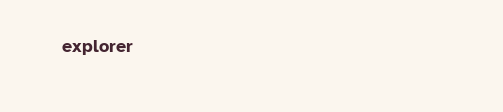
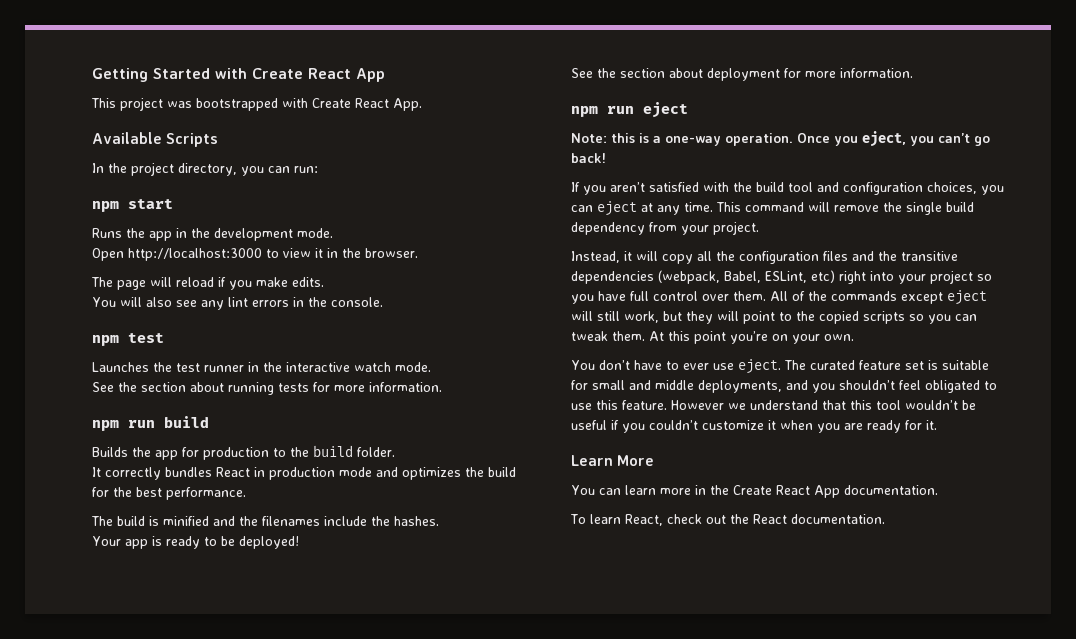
[62,40,133,55] explorer -> [92,68,385,82] [91,97,422,111] [92,132,219,147] [92,162,318,176] [92,199,173,212] [92,228,333,241] [92,248,418,261] [91,277,324,290] [92,297,383,310] [92,333,164,346] [92,362,431,372] [92,382,442,395] [92,416,209,431] [92,445,395,460] [92,467,516,480] [92,487,246,500] [91,516,439,526] [92,536,299,549] [571,68,913,81] [571,102,688,118] [571,131,990,147] [571,153,606,163] [571,182,1004,195] [571,201,974,216] [571,221,759,235] [571,251,958,264] [571,270,992,284] [571,290,987,305] [571,311,977,324] [571,331,854,344] [571,359,989,374] [571,380,997,393] [571,400,976,410] [571,420,937,433] [571,455,655,466] [571,485,938,498] [570,514,885,526] Getting Started with Create React App // This project was bootstrapped with Create React App. // Available Scripts // In the project directory, you can run: // npm start // Runs the app in the development mode. // Open http://localhost:3000 to view it in the browser. // The page will reload if you make edits. // You will also see any lint errors in the console. // npm test // Launches the test runner in the interactive watch mode. // See the section about running tests for more information. // npm run build // Builds the app for production to the build folder. // It correctly bundles React in production mode and optimizes the build for the best performance. // The build is minified and the filenames include the hashes. // Your app is ready to be deployed! // See the section about deployment for more information. // npm run eject // Note: this is a one-way operation. Once you eject, you can’t go back! // If you aren’t satisfied with the build tool and configuration choices, you can eject at any time. This command will remove the single build dependency from your project. // Instead, it will copy all the configuration files and the transitive dependencies (webpack, Babel, ESLint, etc) right into your project so you have full control over them. All of the commands except eject will still work, but they will point to the copied scripts so you can tweak them. At this point you’re on your own. // You don’t have to ever use eject. The curated feature set is suitable for small and middle deployments, and you shouldn’t feel obligated to use this feature. However we understand that this tool wouldn’t be useful if you couldn’t customize it when you are ready for it. // Learn More // You can learn more in the Create React App documentation. // To learn React, check out the React documentation.

